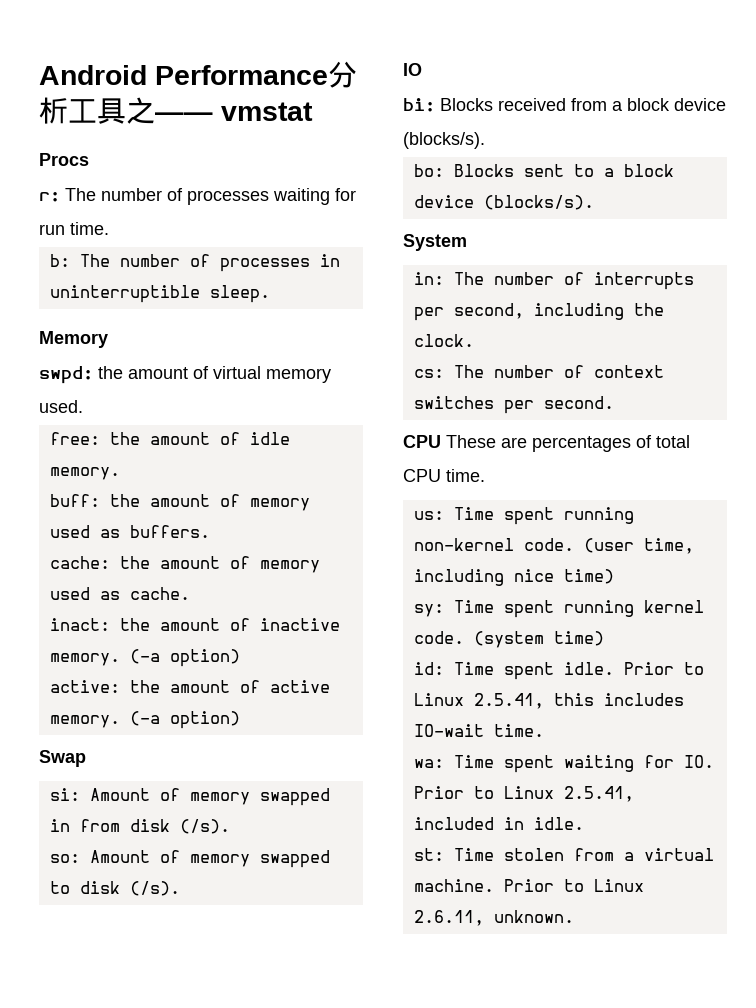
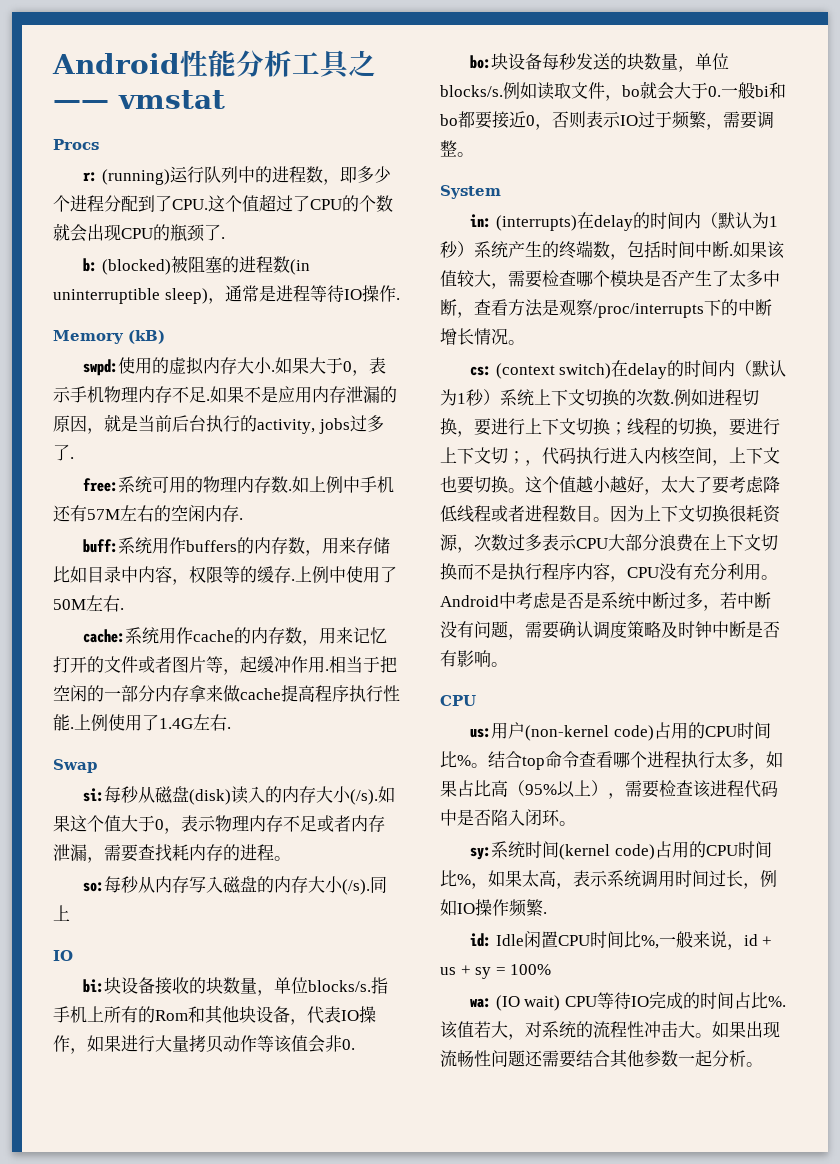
[39,65,328,85] Android Performance -> [52,50,236,77] Android性能
[65,188,356,205] [39,222,109,235] [49,254,340,272] [49,285,270,303] The number of processes waiting for run time. // b: The number of processes in uninterruptible sleep. -> [101,166,391,185] [53,194,393,212] [53,223,225,242] [83,256,310,275] [53,285,400,304] (running)运行队列中的进程数，即多少个进程分配到了CPU.这个值超过了CPU的个数就会出现CPU的瓶颈了. // b: (blocked)被阻塞的进程数(in uninterruptible sleep)，通常是进程等待IO操作.
(108, 339) none -> [128,330,165,344] (kB)
[98,366,331,383] [39,400,83,413] [49,432,290,445] [49,467,120,480] [49,494,310,511] [49,525,210,538] [49,556,320,573] [49,587,190,600] [49,618,340,631] [49,649,240,667] [49,680,330,693] [49,711,240,729] [39,750,86,767] [49,788,330,806] [49,819,230,834] [49,850,330,868] [49,881,180,896] the amount of virtual memory used. // free: the amount of idle memory. // buff: the amount of memory used as buffers. // cache: the amount of memory used as cache. // inact: the amount of inactive memory. (-a option) // active: the amount of active memory. (-a option) // Swap // si: Amount of memory swapped in from disk (/s). // so: Amount of memory swapped to disk (/s). -> [118,356,387,376] [53,386,397,403] [53,414,384,434] [53,444,74,461] [83,476,395,493] [53,504,243,522] [83,537,391,556] [53,566,397,585] [53,595,124,612] [83,627,388,646] [53,656,397,675] [53,684,400,702] [53,714,231,731] [53,759,97,773] [83,786,396,805] [53,815,385,834] [53,844,291,863] [83,876,388,895] [53,905,70,921] 使用的虚拟内存大小.如果大于0，表示手机物理内存不足.如果不是应用内存泄漏的原因，就是当前后台执行的activity, jobs过多了. // free:系统可用的物理内存数.如上例中手机还有57M左右的空闲内存. // buff:系统用作buffers的内存数，用来存储比如目录中内容，权限等的缓存.上例中使用了50M左右. // cache:系统用作cache的内存数，用来记忆打开的文件或者图片等，起缓冲作用.相当于把空闲的一部分内存拿来做cache提高程序执行性能.上例使用了1.4G左右. // Swap // si:每秒从磁盘(disk)读入的内存大小(/s).如果这个值大于0，表示物理内存不足或者内存泄漏，需要查找耗内存的进程。 // so:每秒从内存写入磁盘的内存大小(/s).同上
[440,98,726,111] [403,132,485,149] [413,164,674,177] [413,195,594,210] [403,234,467,251] [413,272,694,290] [413,303,664,321] [413,334,474,347] [413,365,664,378] [413,396,614,414] [403,435,690,452] [403,469,485,482] [413,507,634,525] [413,538,694,554] [413,569,614,586] [413,600,704,618] [413,631,604,648] [413,662,704,680] [413,693,684,709] [413,724,544,737] [413,755,714,773] [413,786,634,802] [413,817,584,830] [413,848,714,861] [413,879,644,892] [413,910,574,926] Blocks received from a block device (blocks/s). // bo: Blocks sent to a block device (blocks/s). // System // in: The number of interrupts per second, including the clock. // cs: The number of context switches per second. // CPU These are percentages of total CPU time. // us: Time spent running non-kernel code. (user time, including nice time) // sy: Time spent running kernel code. (system time) // id: Time spent idle. Prior to Linux 2.5.41, this includes IO-wait time. // wa: Time spent waiting for IO. Prior to Linux 2.5.41, included in idle. // st: Time stolen from a virtual machine. Prior to Linux 2.6.11, unknown. -> [104,977,389,996] [53,1005,376,1025] [53,1035,355,1054] [470,53,730,72] [440,81,786,101] [440,111,774,130] [440,140,474,157] [440,185,501,199] [470,212,778,231] [440,240,785,260] [440,270,780,289] [440,299,772,318] [440,328,525,345] [470,360,787,379] [440,389,759,406] [440,418,780,437] [440,447,780,466] [440,476,780,495] [440,505,781,523] [440,534,778,553] [440,562,778,582] [440,592,771,611] [440,621,780,640] [440,650,508,667] [440,695,476,706] [470,722,771,741] [440,751,783,770] [440,780,778,799] [440,809,576,826] [470,841,772,860] [440,870,777,889] [440,899,547,917] [470,930,773,950] [440,964,552,979] [470,992,786,1011] [440,1021,780,1040] [440,1049,763,1068] 块设备接收的块数量，单位blocks/s.指手机上所有的Rom和其他块设备，代表IO操作，如果进行大量拷贝动作等该值会非0. // bo:块设备每秒发送的块数量，单位blocks/s.例如读取文件，bo就会大于0.一般bi和bo都要接近0，否则表示IO过于频繁，需要调整。 // System // in: (interrupts)在delay的时间内（默认为1秒）系统产生的终端数，包括时间中断.如果该值较大，需要检查哪个模块是否产生了太多中断，查看方法是观察/proc/interrupts下的中断增长情况。 // cs: (context switch)在delay的时间内（默认为1秒）系统上下文切换的次数.例如进程切换，要进行上下文切换；线程的切换，要进行上下文切；，代码执行进入内核空间，上下文也要切换。这个值越小越好，太大了要考虑降低线程或者进程数目。因为上下文切换很耗资源，次数过多表示CPU大部分浪费在上下文切换而不是执行程序内容，CPU没有充分利用。Android中考虑是否是系统中断过多，若中断没有问题，需要确认调度策略及时钟中断是否有影响。 // CPU // us:用户(non-kernel code)占用的CPU时间比%。结合top命令查看哪个进程执行太多，如果占比高（95%以上），需要检查该进程代码中是否陷入闭环。 // sy:系统时间(kernel code)占用的CPU时间比%，如果太高，表示系统调用时间过长，例如IO操作频繁. // id: Idle闲置CPU时间比%,一般来说，id + us + sy = 100% // wa: (IO wait) CPU等待IO完成的时间占比%.该值若大，对系统的流程性冲击大。如果出现流畅性问题还需要结合其他参数一起分析。

